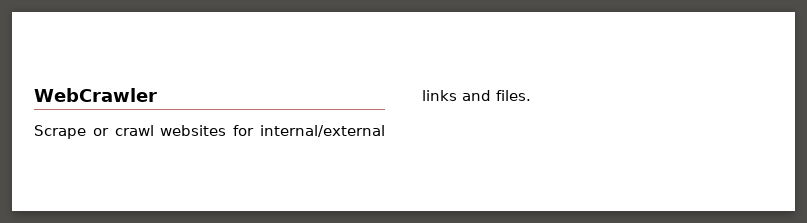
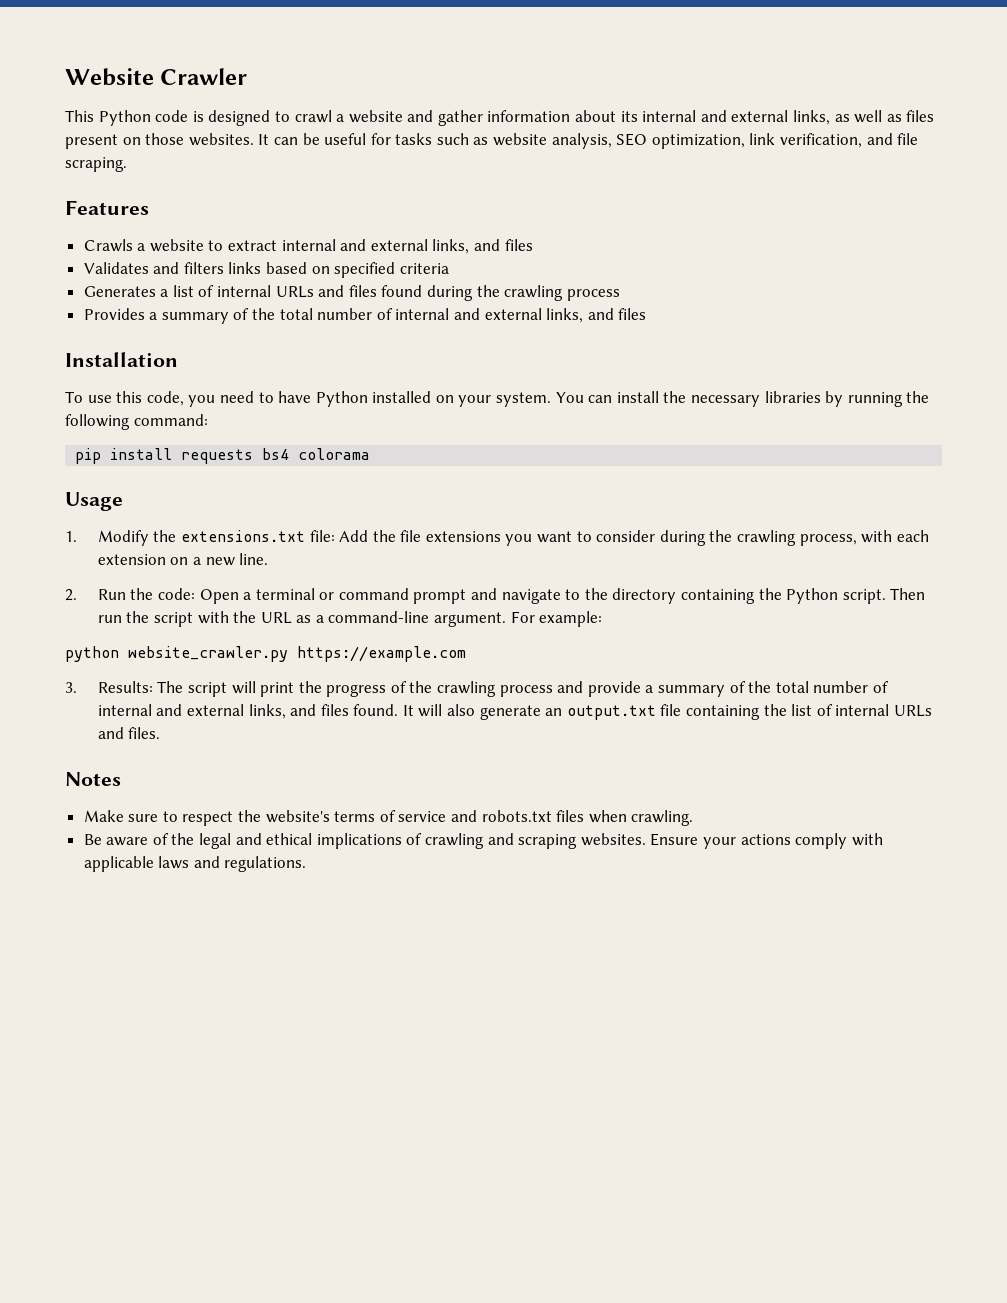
[34,88,157,102] [34,125,385,139] [422,90,531,101] WebCrawler // Scrape or crawl websites for internal/external links and files. -> [65,68,248,86] [65,110,935,126] [65,133,919,149] [65,157,127,172] [65,200,149,215] [83,239,533,254] [83,262,449,278] [83,285,620,301] [83,308,647,324] [65,352,178,367] [65,391,930,407] [65,414,208,430] [75,448,371,464] [65,492,123,511] [65,530,929,546] [97,553,269,566] [65,588,926,604] [97,611,603,627] [65,646,466,662] [65,681,889,697] [97,704,932,720] [97,727,161,739] [65,772,121,786] [83,810,694,826] [83,833,883,849] [83,856,307,872] Website Crawler // This Python code is designed to crawl a website and gather information about its internal and external links, as well as files present on those websites. It can be useful for tasks such as website analysis, SEO optimization, link verification, and file scraping. // Features // Crawls a website to extract internal and external links, and files // Validates and filters links based on specified criteria // Generates a list of internal URLs and files found during the crawling process // Provides a summary of the total number of internal and external links, and files // Installation // To use this code, you need to have Python installed on your system. You can install the necessary libraries by running the following command: // pip install requests bs4 colorama // Usage // 1. Modify the extensions.txt file: Add the file extensions you want to consider during the crawling process, with each extension on a new line. // 2. Run the code: Open a terminal or command prompt and navigate to the directory containing the Python script. Then run the script with the URL as a command-line argument. For example: // python website_crawler.py https://example.com // 3. Results: The script will print the progress of the crawling process and provide a summary of the total number of internal and external links, and files found. It will also generate an output.txt file containing the list of internal URLs and files. // Notes // Make sure to respect the website's terms of service and robots.txt files when crawling. // Be aware of the legal and ethical implications of crawling and scraping websites. Ensure your actions comply with applicable laws and regulations.

